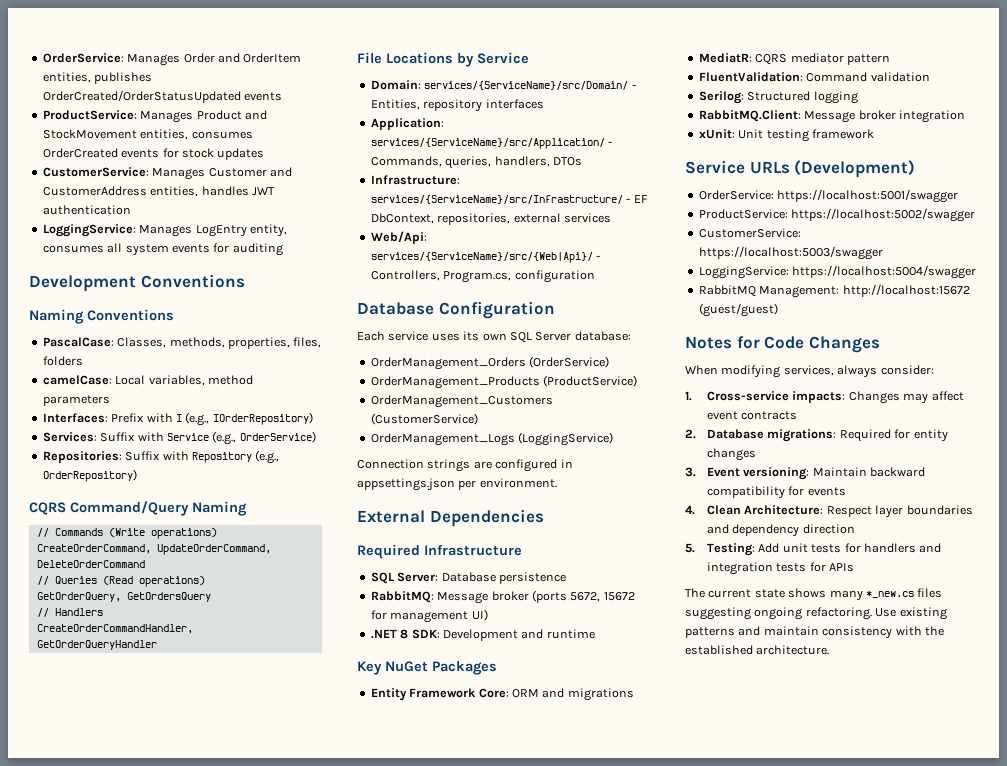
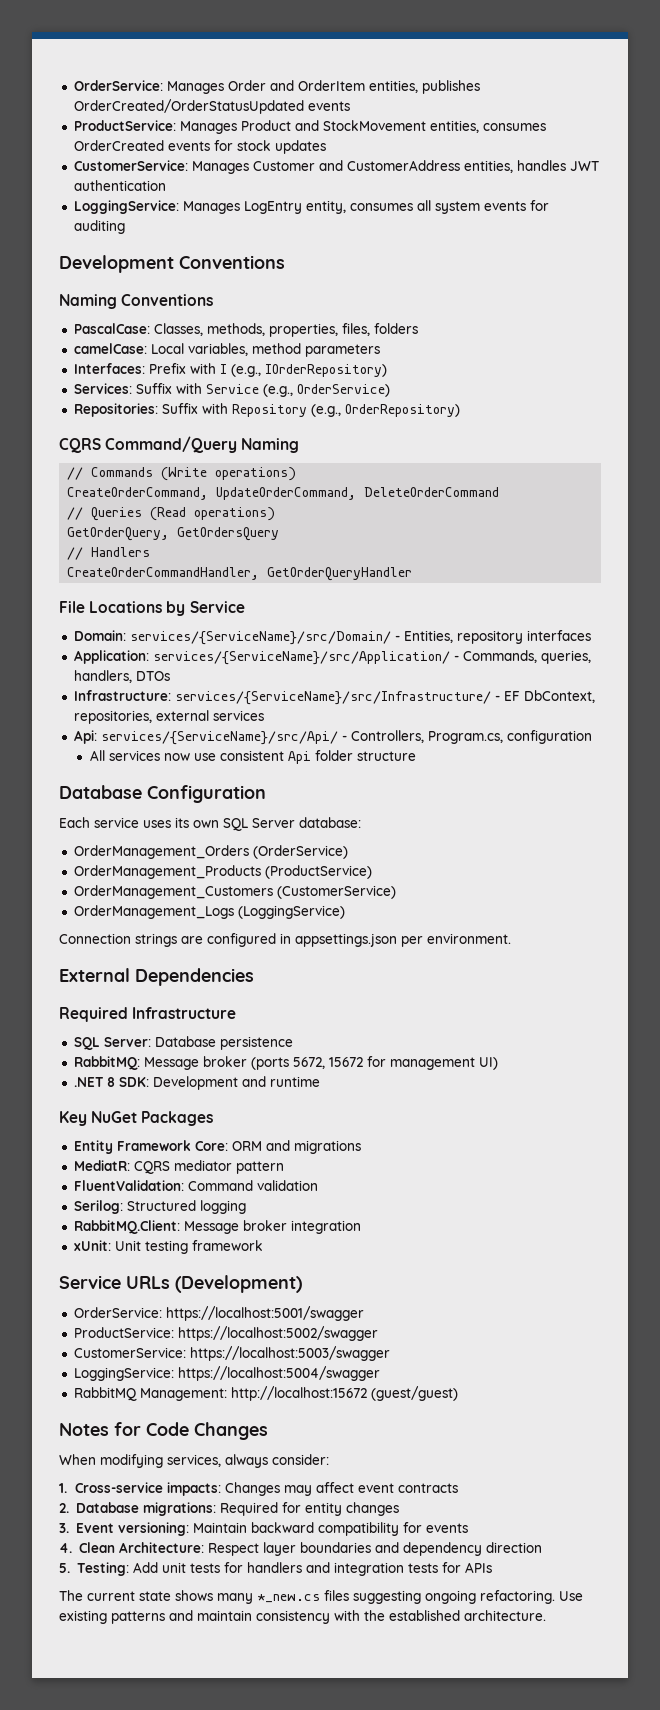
[370,231,427,244] [370,252,593,263] Web/Api: services/{ServiceName}/src/{Web|Api}/ -> [73,730,338,745] Api: services/{ServiceName}/src/Api/
(595, 276) none -> [89,750,416,764] // All services now use consistent Api folder structure

